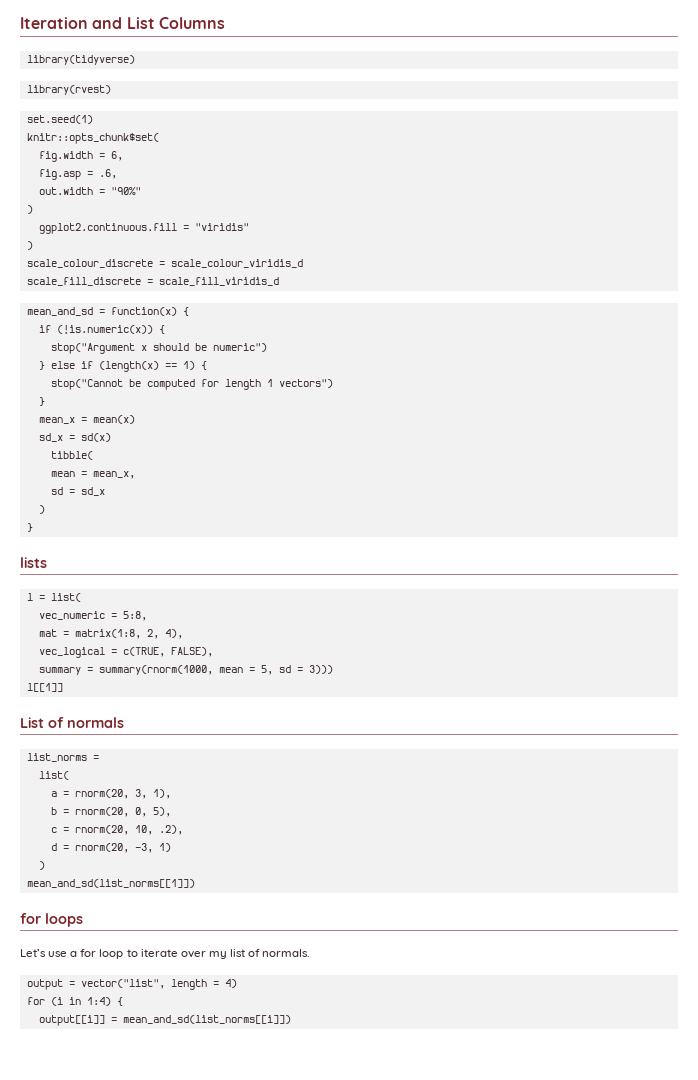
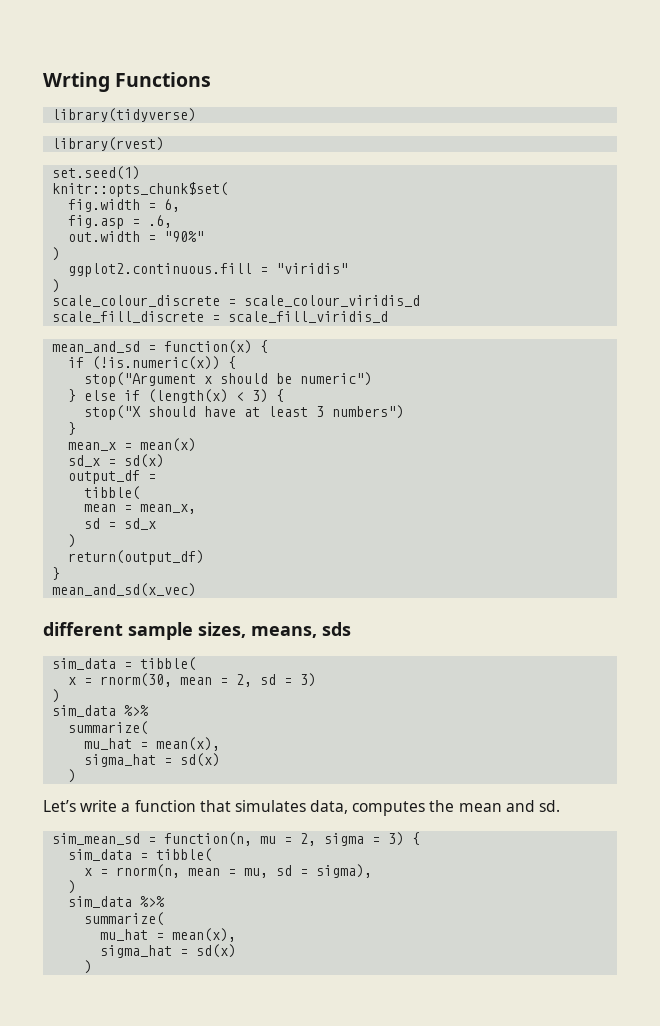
[20,17,225,29] Iteration and List Columns -> [43,72,212,92] Wrting Functions
[164,361,207,370] [50,379,333,390] == 1) { // stop("Cannot be computed for length 1 vectors") -> [236,389,285,403] [84,405,405,420] < 3) { // stop("X should have at least 3 numbers")
(111, 437) none -> [68,470,157,484] // output_df =
[26,523,33,532] [20,557,47,568] [26,593,81,602] [38,611,147,621] [38,629,183,639] [38,647,213,658] [38,665,333,675] [26,683,63,692] [20,717,124,728] [26,753,99,762] [38,771,69,780] [50,789,171,799] [50,807,171,817] [50,825,183,835] [50,843,171,853] [38,861,45,870] [26,879,195,888] [20,913,83,927] [20,949,311,959] [26,979,237,990] [26,997,123,1006] [38,1015,291,1026] // } // lists // l = list( // vec_numeric = 5:8, // mat = matrix(1:8, 2, 4), // vec_logical = c(TRUE, FALSE), // summary = summary(rnorm(1000, mean = 5, sd = 3))) // l[[1]] // List of normals // list_norms = // list( // a = rnorm(20, 3, 1), // b = rnorm(20, 0, 5), // c = rnorm(20, 10, .2), // d = rnorm(20, -3, 1) // ) // mean_and_sd(list_norms[[1]]) // for loops // Let’s use a for loop to iterate over my list of normals. // output = vector("list", length = 4) // for (i in 1:4) { // output[[i]] = mean_and_sd(list_norms[[i]]) -> [68,550,205,565] [52,567,61,580] [52,583,197,597] [43,622,351,640] [52,657,197,671] [68,673,317,687] [52,689,61,703] [52,705,150,717] [68,721,149,735] [84,737,221,751] [84,753,221,767] [68,769,77,783] [43,800,561,816] [52,832,421,846] [68,848,213,862] [84,864,373,878] [68,880,77,894] [68,896,166,908] [84,912,165,926] [100,928,237,942] [100,944,237,958] [84,960,93,974] // return(output_df) // } // mean_and_sd(x_vec) // different sample sizes, means, sds // sim_data = tibble( // x = rnorm(30, mean = 2, sd = 3) // ) // sim_data %>% // summarize( // mu_hat = mean(x), // sigma_hat = sd(x) // ) // Let’s write a function that simulates data, computes the mean and sd. // sim_mean_sd = function(n, mu = 2, sigma = 3) { // sim_data = tibble( // x = rnorm(n, mean = mu, sd = sigma), // ) // sim_data %>% // summarize( // mu_hat = mean(x), // sigma_hat = sd(x) // )

